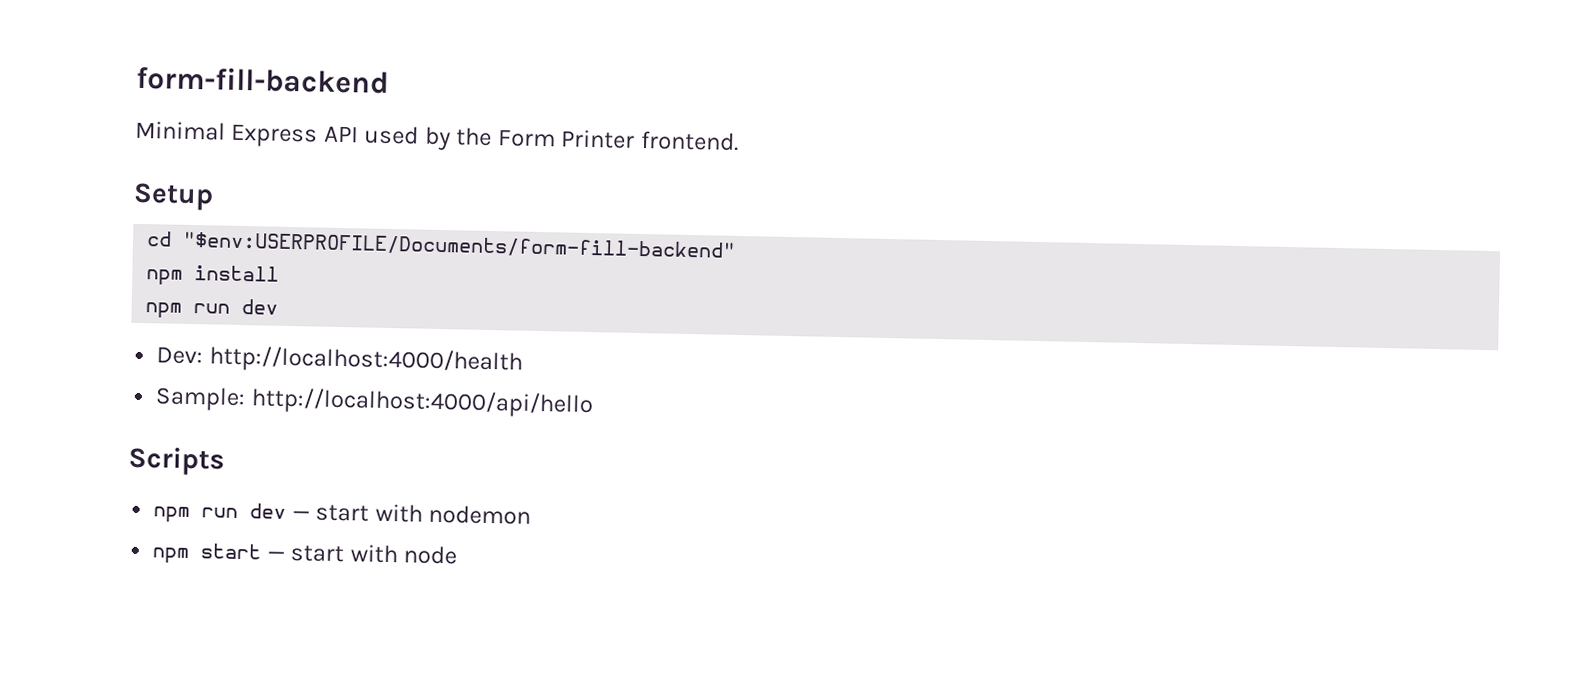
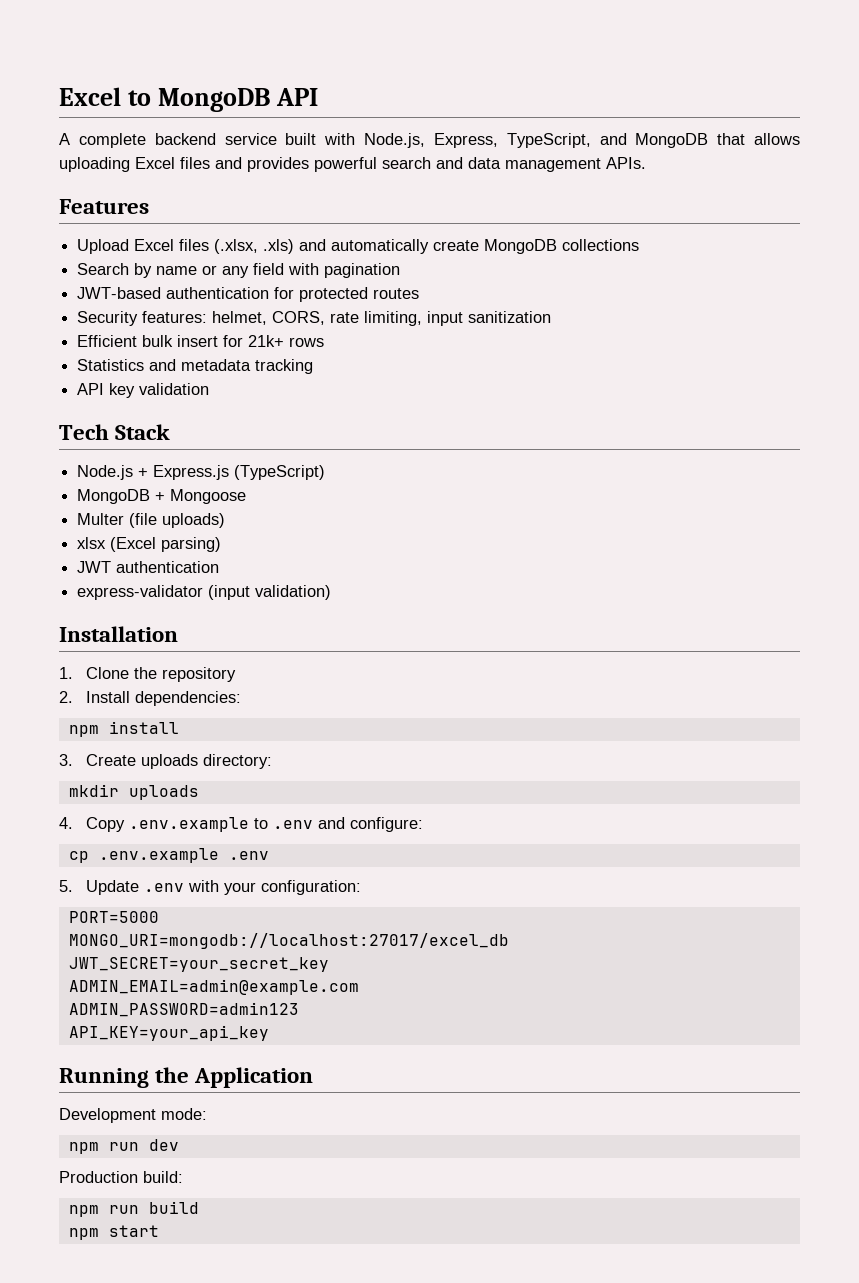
[136,65,389,94] [135,120,739,151] [133,182,214,211] [146,231,737,260] [146,265,280,286] [145,299,279,319] [156,345,523,376] [155,386,594,419] [128,446,225,476] [153,503,532,525] [152,543,458,565] form-fill-backend // Minimal Express API used by the Form Printer frontend. // Setup // cd "$env:USERPROFILE/Documents/form-fill-backend" // npm install // npm run dev // Dev: http://localhost:4000/health // Sample: http://localhost:4000/api/hello // Scripts // npm run dev — start with nodemon // npm start — start with node -> [59,87,319,112] [59,133,801,148] [59,157,646,172] [59,199,149,214] [77,239,640,254] [77,263,401,278] [77,287,420,302] [77,311,552,326] [77,335,325,347] [77,359,314,374] [77,383,210,398] [59,424,171,440] [77,465,326,480] [77,489,247,504] [77,513,226,528] [77,537,222,552] [77,561,220,573] [77,585,332,600] [59,626,178,642] [59,667,237,682] [59,691,242,706] [68,721,179,737] [59,754,273,769] [68,784,199,800] [59,817,424,832] [68,848,269,863] [59,880,362,895] [68,911,159,923] [68,933,509,949] [68,957,329,972] [68,979,359,995] [68,1002,299,1017] [68,1025,269,1041] [59,1067,314,1088] [59,1108,207,1123] [68,1139,179,1154] [59,1171,183,1183] [68,1201,199,1217] [68,1225,159,1240] Excel to MongoDB API // A complete backend service built with Node.js, Express, TypeScript, and MongoDB that allows uploading Excel files and provides powerful search and data management APIs. // Features // Upload Excel files (.xlsx, .xls) and automatically create MongoDB collections // Search by name or any field with pagination // JWT-based authentication for protected routes // Security features: helmet, CORS, rate limiting, input sanitization // Efficient bulk insert for 21k+ rows // Statistics and metadata tracking // API key validation // Tech Stack // Node.js + Express.js (TypeScript) // MongoDB + Mongoose // Multer (file uploads) // xlsx (Excel parsing) // JWT authentication // express-validator (input validation) // Installation // 1. Clone the repository // 2. Install dependencies: // npm install // 3. Create uploads directory: // mkdir uploads // 4. Copy .env.example to .env and configure: // cp .env.example .env // 5. Update .env with your configuration: // PORT=5000 // MONGO_URI=mongodb://localhost:27017/excel_db // JWT_SECRET=your_secret_key // ADMIN_EMAIL=admin@example.com // ADMIN_PASSWORD=admin123 // API_KEY=your_api_key // Running the Application // Development mode: // npm run dev // Production build: // npm run build // npm start

